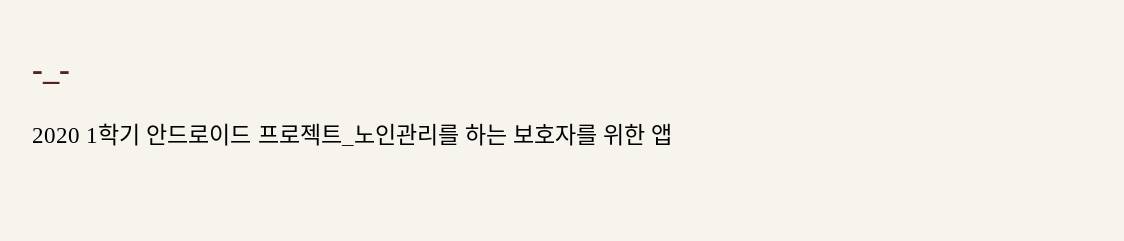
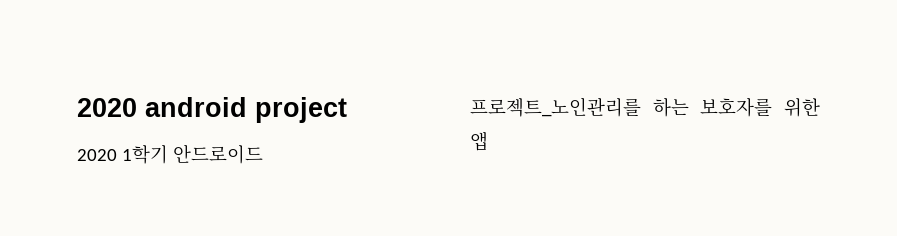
[32,71,70,84] -_- -> [77,97,347,123] 2020 android project

